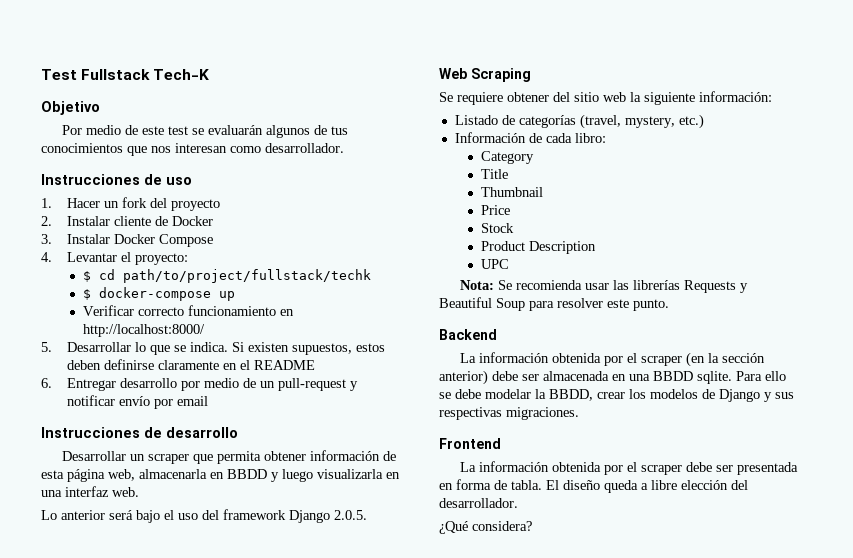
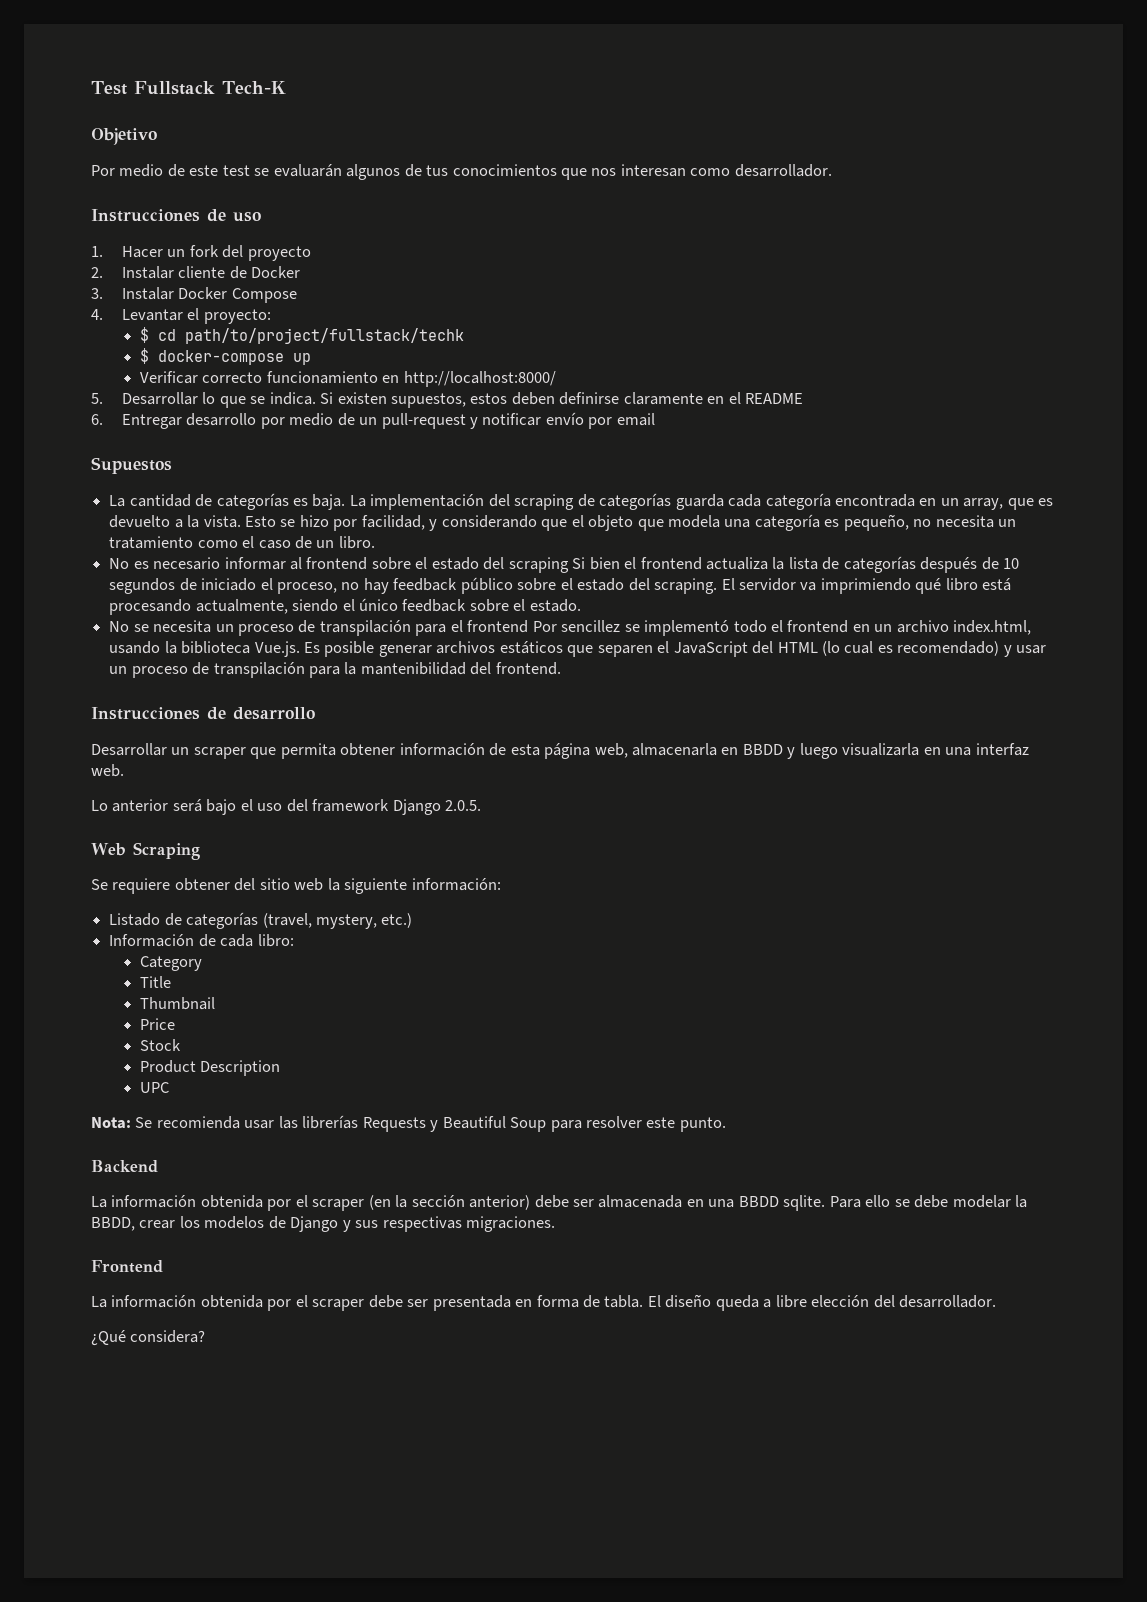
(209, 401) none -> [91,457,172,474] [109,493,1054,510] [109,514,1017,531] [109,536,375,549] [109,556,1020,573] [109,577,1012,594] [109,598,581,615] [109,620,1032,636] [109,641,1047,657] [109,662,561,678] // Supuestos // La cantidad de categorías es baja. La implementación del scraping de categorías guarda cada categoría encontrada en un array, que es devuelto a la vista. Esto se hizo por facilidad, y considerando que el objeto que modela una categoría es pequeño, no necesita un tratamiento como el caso de un libro. // No es necesario informar al frontend sobre el estado del scraping Si bien el frontend actualiza la lista de categorías después de 10 segundos de iniciado el proceso, no hay feedback público sobre el estado del scraping. El servidor va imprimiendo qué libro está procesando actualmente, siendo el único feedback sobre el estado. // No se necesita un proceso de transpilación para el frontend Por sencillez se implementó todo el frontend en un archivo index.html, usando la biblioteca Vue.js. Es posible generar archivos estáticos que separen el JavaScript del HTML (lo cual es recomendado) y usar un proceso de transpilación para la mantenibilidad del frontend.

